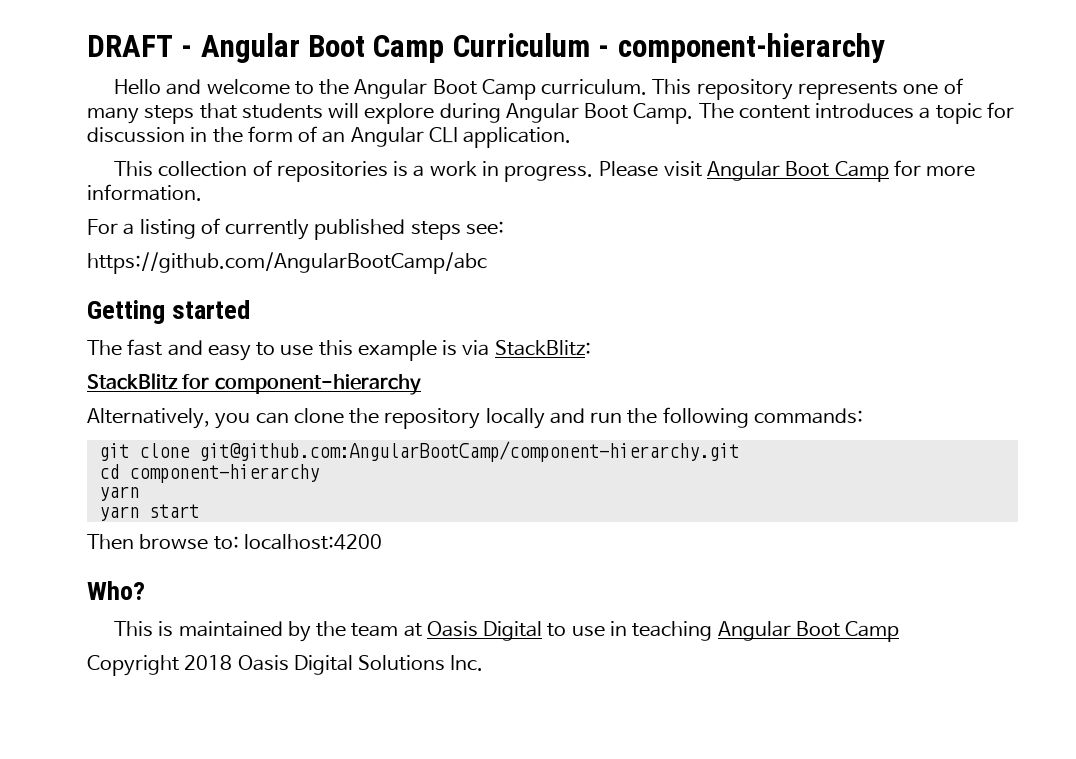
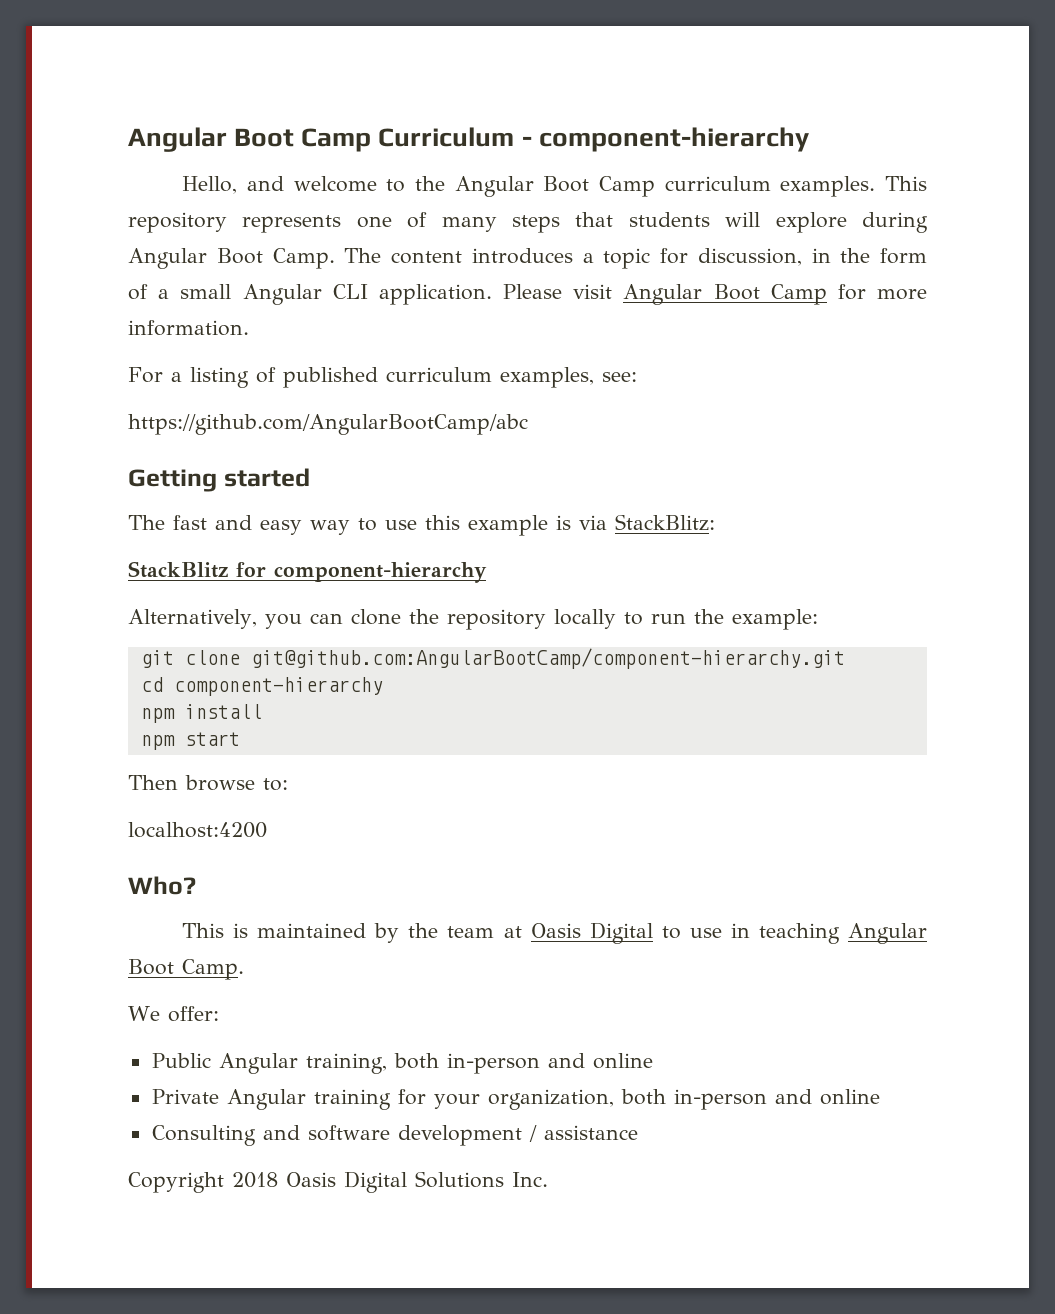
[87,35,193,57] DRAFT - -> (128, 139) none
[114,79,162,95] Hello -> [182,176,238,194] Hello,
[541,79,648,95] curriculum. -> [664,176,876,197] curriculum examples.
[87,127,185,143] discussion -> [697,248,802,266] discussion,
[322,131,346,143] an -> [158,284,232,299] a small
[114,160,594,182] // This collection of repositories is a work in progress. -> (492, 294) none
[225,219,461,240] currently published steps -> [283,367,594,388] published curriculum examples,
(251, 352) none -> [310,520,350,535] way
[549,408,585,424] and -> [623,612,643,625] to
[662,407,863,428] following commands: -> [731,609,818,630] example:
[98,486,139,501] [98,506,139,521] yarn // yarn -> [140,704,262,723] [140,735,175,750] npm install // npm
(239, 543) none -> (288, 784) //
[845,621,900,642] Camp -> [182,959,244,980] [128,1006,219,1022] [151,1053,653,1074] [151,1089,880,1110] [151,1125,638,1146] Camp. // We offer: // Public Angular training, both in-person and online // Private Angular training for your organization, both in-person and online // Consulting and software development / assistance

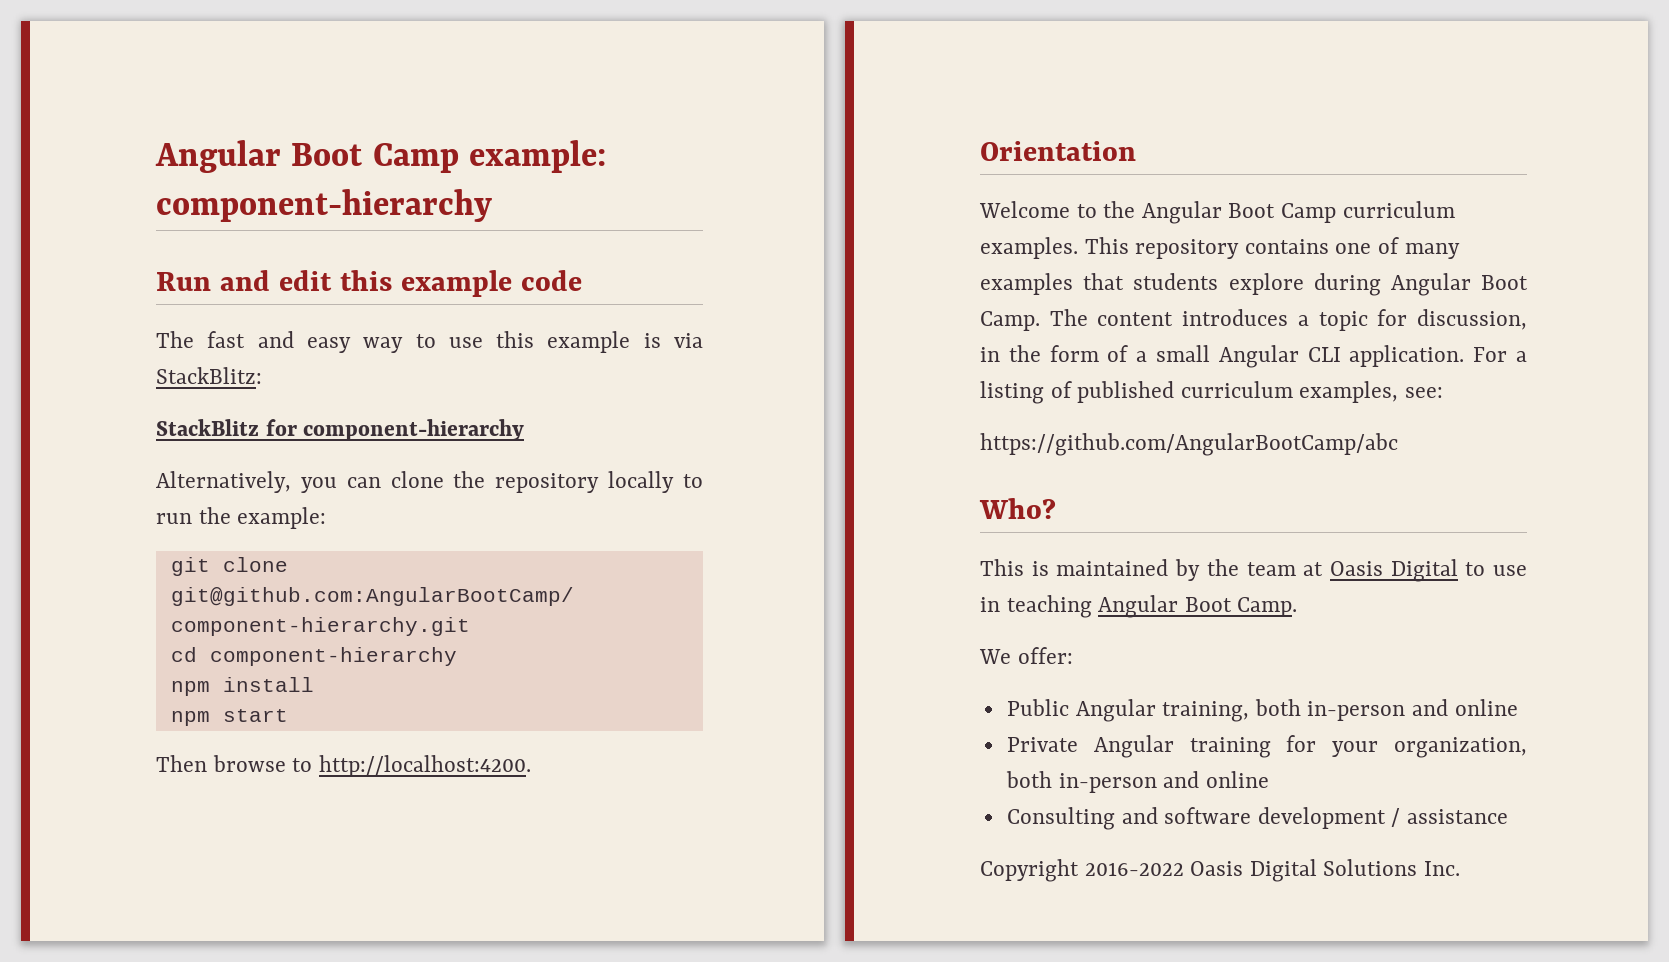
[128,127,809,152] [182,176,927,197] [128,212,928,233] [128,248,927,269] [128,284,927,305] [128,320,249,336] [128,367,637,388] [128,414,528,435] [128,468,310,492] Angular Boot Camp Curriculum - component-hierarchy // Hello, and welcome to the Angular Boot Camp curriculum examples. This repository represents one of many steps that students will explore during Angular Boot Camp. The content introduces a topic for discussion, in the form of a small Angular CLI application. Please visit Angular Boot Camp for more information. // For a listing of published curriculum examples, see: // https://github.com/AngularBootCamp/abc // Getting started -> [155,140,606,173] [156,189,492,222] [156,270,582,297] Angular Boot Camp example: component-hierarchy // Run and edit this example code
[263,778,288,791] [128,822,267,838] to: // localhost:4200 -> [292,755,531,777] [980,141,1136,161] [979,201,1455,224] [980,237,1460,259] [980,273,1528,296] [980,309,1527,331] [980,345,1527,368] [980,381,1444,404] [980,433,1398,456] to http://localhost:4200. // Orientation // Welcome to the Angular Boot Camp curriculum examples. This repository contains one of many examples that students explore during Angular Boot Camp. The content introduces a topic for discussion, in the form of a small Angular CLI application. For a listing of published curriculum examples, see: // https://github.com/AngularBootCamp/abc
[232,1172,278,1188] 2018 -> [1084,862,1184,876] 2016-2022

